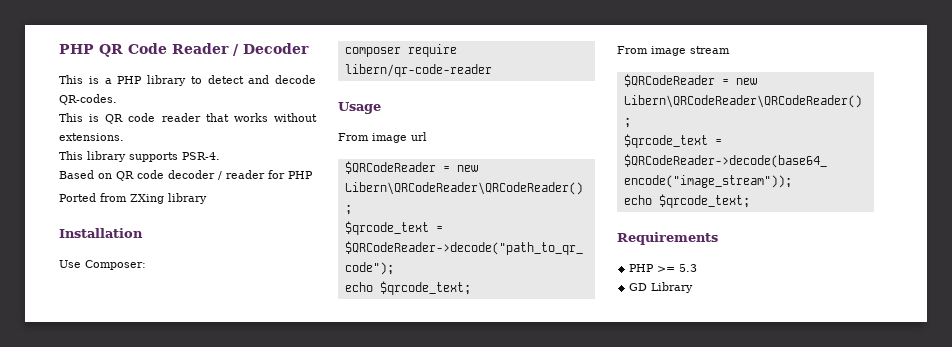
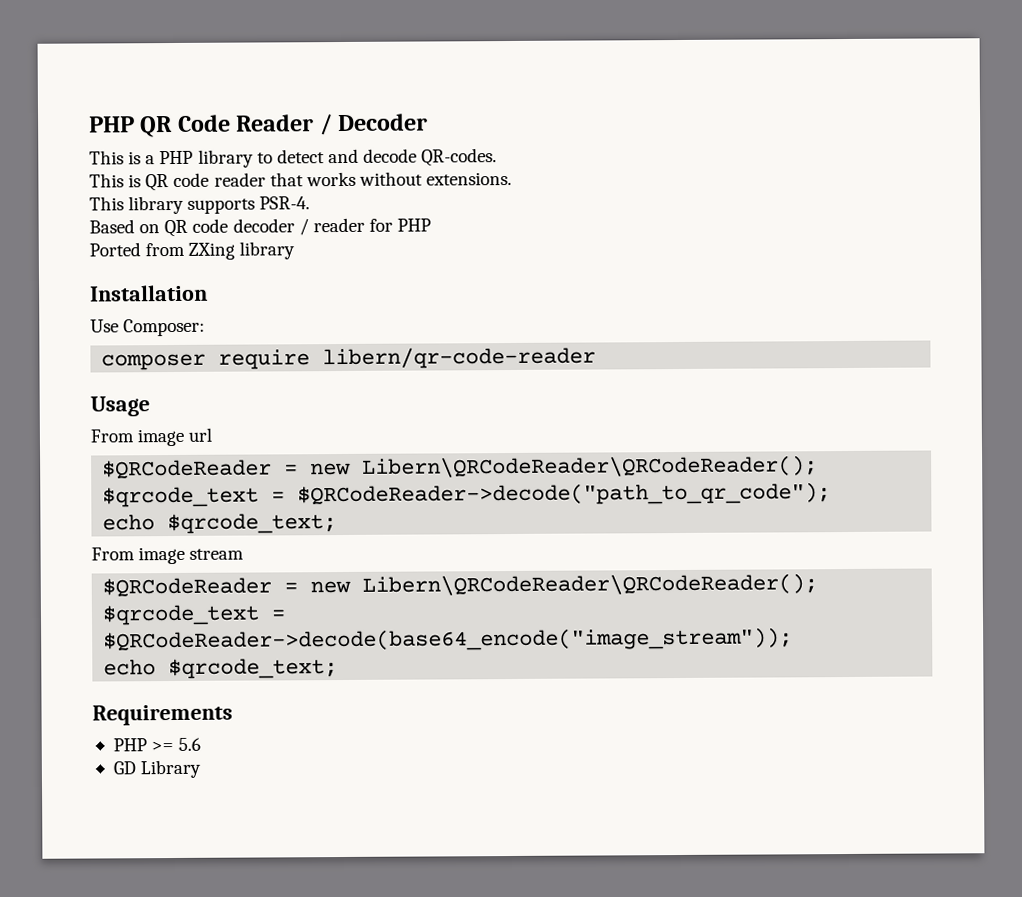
[679,264,698,272] 5.3 -> [178,737,202,751] 5.6

